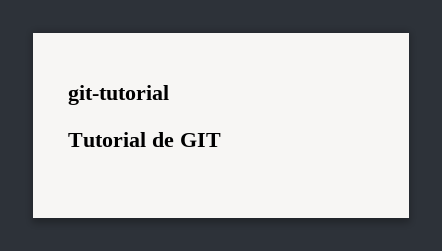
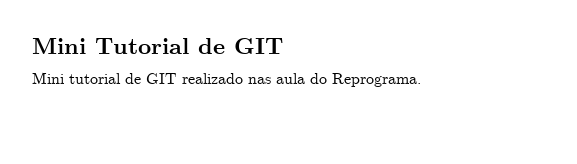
[68,85,169,105] git-tutorial // -> [32,38,86,54] Mini
(221, 140) none -> [32,72,421,87] // Mini tutorial de GIT realizado nas aula do Reprograma.

